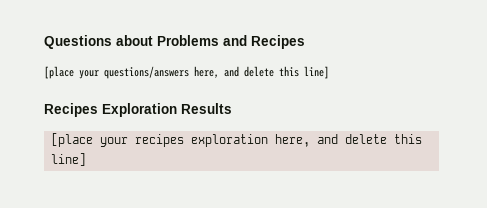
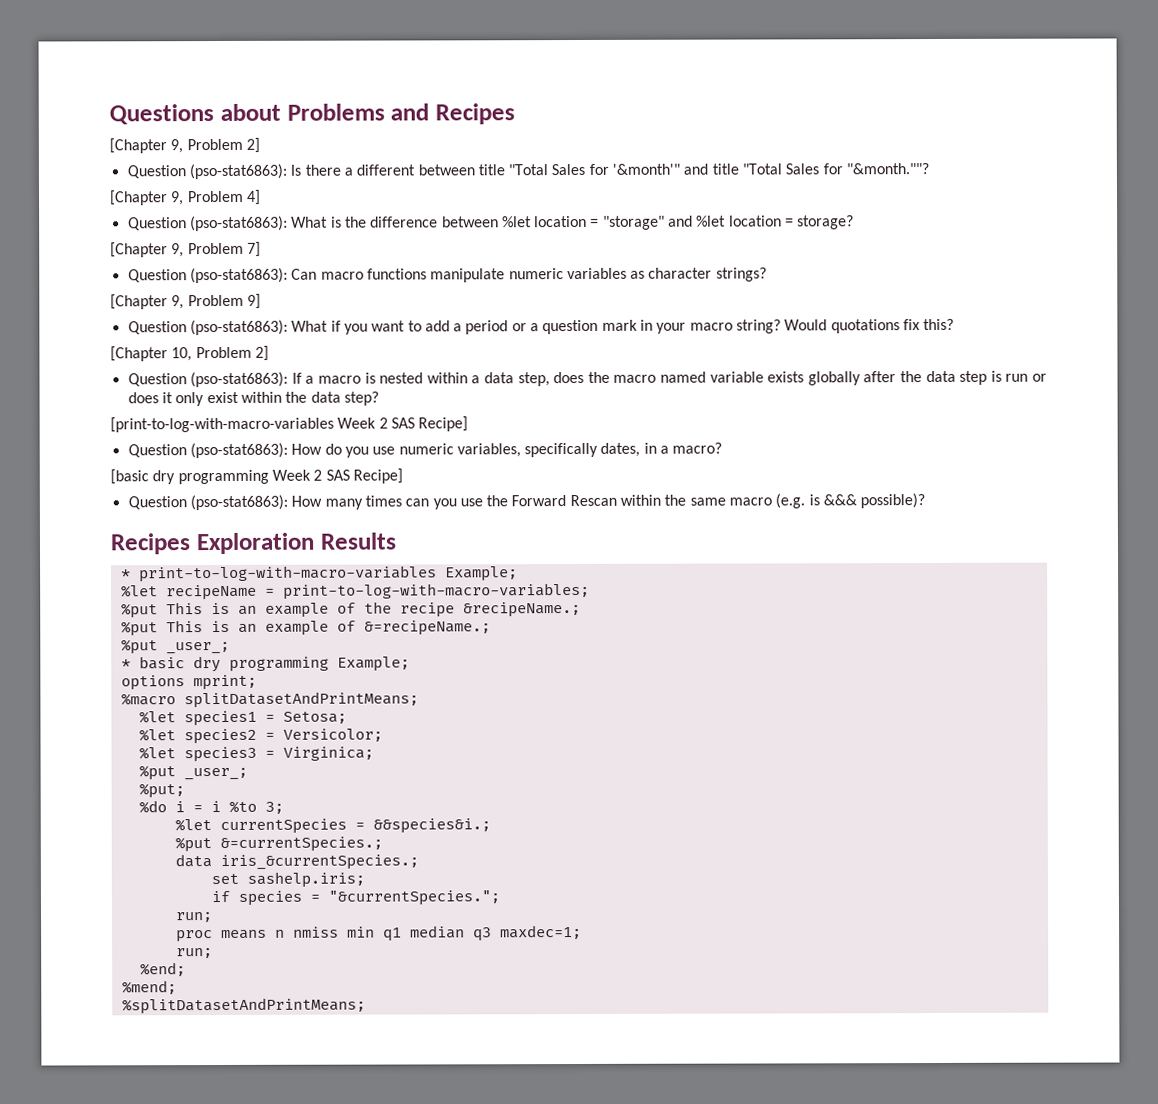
[44,66,329,79] [44,103,232,117] [50,133,422,147] [50,153,86,166] [place your questions/answers here, and delete this line] // Recipes Exploration Results // [place your recipes exploration here, and delete this line] -> [109,137,260,154] [126,163,930,180] [109,189,261,206] [127,215,855,232] [110,241,261,258] [127,267,767,284] [110,293,261,310] [127,318,955,336] [110,345,269,362] [127,370,1048,388] [127,391,379,407] [110,416,469,433] [127,442,723,459] [110,468,403,485] [127,493,926,511] [110,532,396,555] [120,565,518,583] [120,582,590,601] [120,601,581,619] [120,620,491,637] [120,639,230,655] [120,656,410,673] [120,674,257,691] [120,691,419,709] [138,710,347,727] [138,728,383,745] [138,746,374,763] [138,765,248,781] [138,783,185,799] [138,800,284,814] [174,818,491,835] [174,836,383,853] [174,854,419,871] [210,871,365,888] [210,890,500,906] [175,912,213,923] [175,924,582,943] [175,948,213,959] [139,962,186,977] [121,980,177,995] [121,997,366,1015] [Chapter 9, Problem 2] // Question (pso-stat6863): Is there a different between title "Total Sales for '&month'" and title "Total Sales for "&month.""? // [Chapter 9, Problem 4] // Question (pso-stat6863): What is the difference between %let location = "storage" and %let location = storage? // [Chapter 9, Problem 7] // Question (pso-stat6863): Can macro functions manipulate numeric variables as character strings? // [Chapter 9, Problem 9] // Question (pso-stat6863): What if you want to add a period or a question mark in your macro string? Would quotations fix this? // [Chapter 10, Problem 2] // Question (pso-stat6863): If a macro is nested within a data step, does the macro named variable exists globally after the data step is run or does it only exist within the data step? // [print-to-log-with-macro-variables Week 2 SAS Recipe] // Question (pso-stat6863): How do you use numeric variables, specifically dates, in a macro? // [basic dry programming Week 2 SAS Recipe] // Question (pso-stat6863): How many times can you use the Forward Rescan within the same macro (e.g. is &&& possible)? // Recipes Exploration Results // * print-to-log-with-macro-variables Example; // %let recipeName = print-to-log-with-macro-variables; // %put This is an example of the recipe &recipeName.; // %put This is an example of &=recipeName.; // %put _user_; // * basic dry programming Example; // options mprint; // %macro splitDatasetAndPrintMeans; // %let species1 = Setosa; // %let species2 = Versicolor; // %let species3 = Virginica; // %put _user_; // %put; // %do i = i %to 3; // %let currentSpecies = &&species&i.; // %put &=currentSpecies.; // data iris_&currentSpecies.; // set sashelp.iris; // if species = "&currentSpecies."; // run; // proc means n nmiss min q1 median q3 maxdec=1; // run; // %end; // %mend; // %splitDatasetAndPrintMeans;

